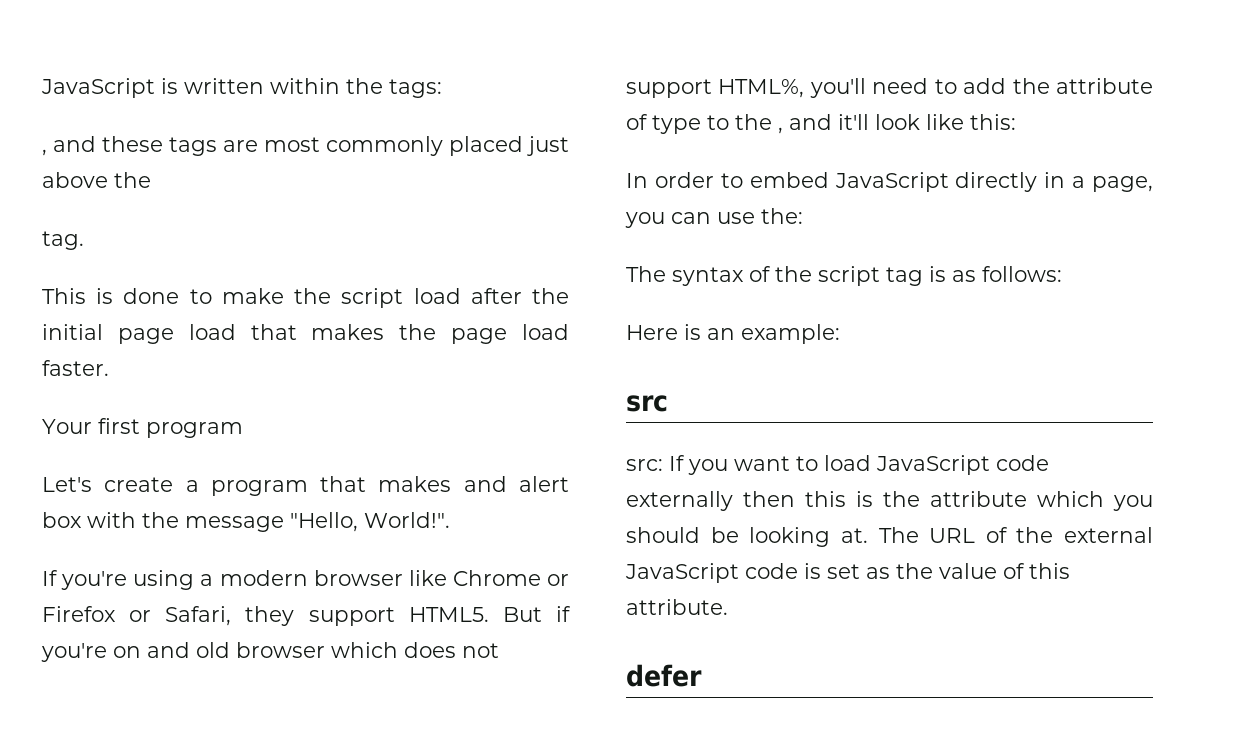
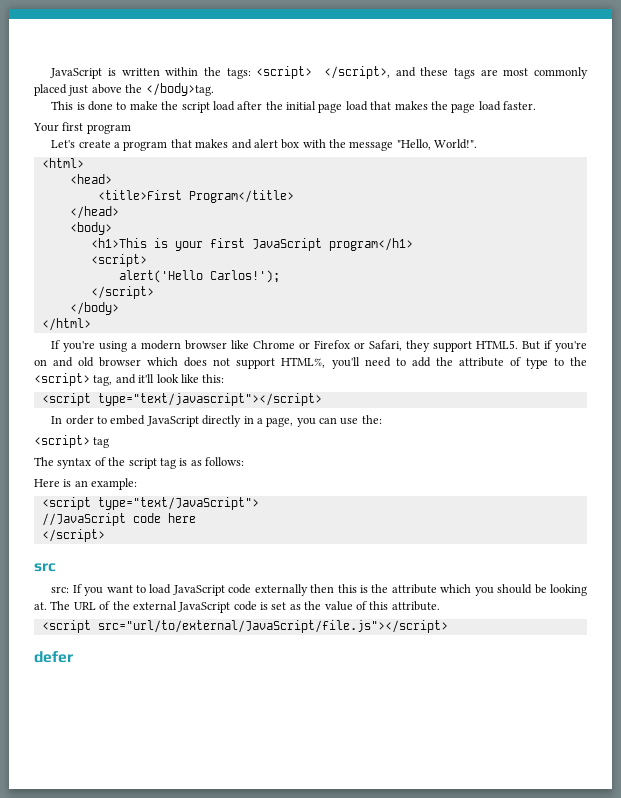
[42,149,47,156] // , -> [256,66,391,79] <script> </script>,
[42,231,84,250] // tag. -> [145,83,214,96] </body>tag.
(450, 520) none -> [41,158,84,168] [69,174,112,184] [97,190,294,203] [69,206,119,219] [69,222,112,235] [90,238,413,251] [90,254,147,267] [118,270,280,283] [90,286,154,299] [69,302,119,315] [41,318,91,331] // <html> // <head> // <title>First Program</title> // </head> // <body> // <h1>This is your first JavaScript program</h1> // <script> // alert('Hello Carlos!'); // </script> // </body> // </html>
[778,127,783,134] , -> [34,373,113,386] <script> tag,
(1016, 122) none -> [41,393,322,406] // <script type="text/javascript"></script>
(803, 216) none -> [34,435,110,448] // <script> tag
(840, 334) none -> [41,497,259,510] [41,513,196,526] [41,529,105,542] // <script type="text/JavaScript"> // //JavaScript code here // </script>
(728, 607) none -> [41,620,448,633] // <script src="url/to/external/JavaScript/file.js"></script>

